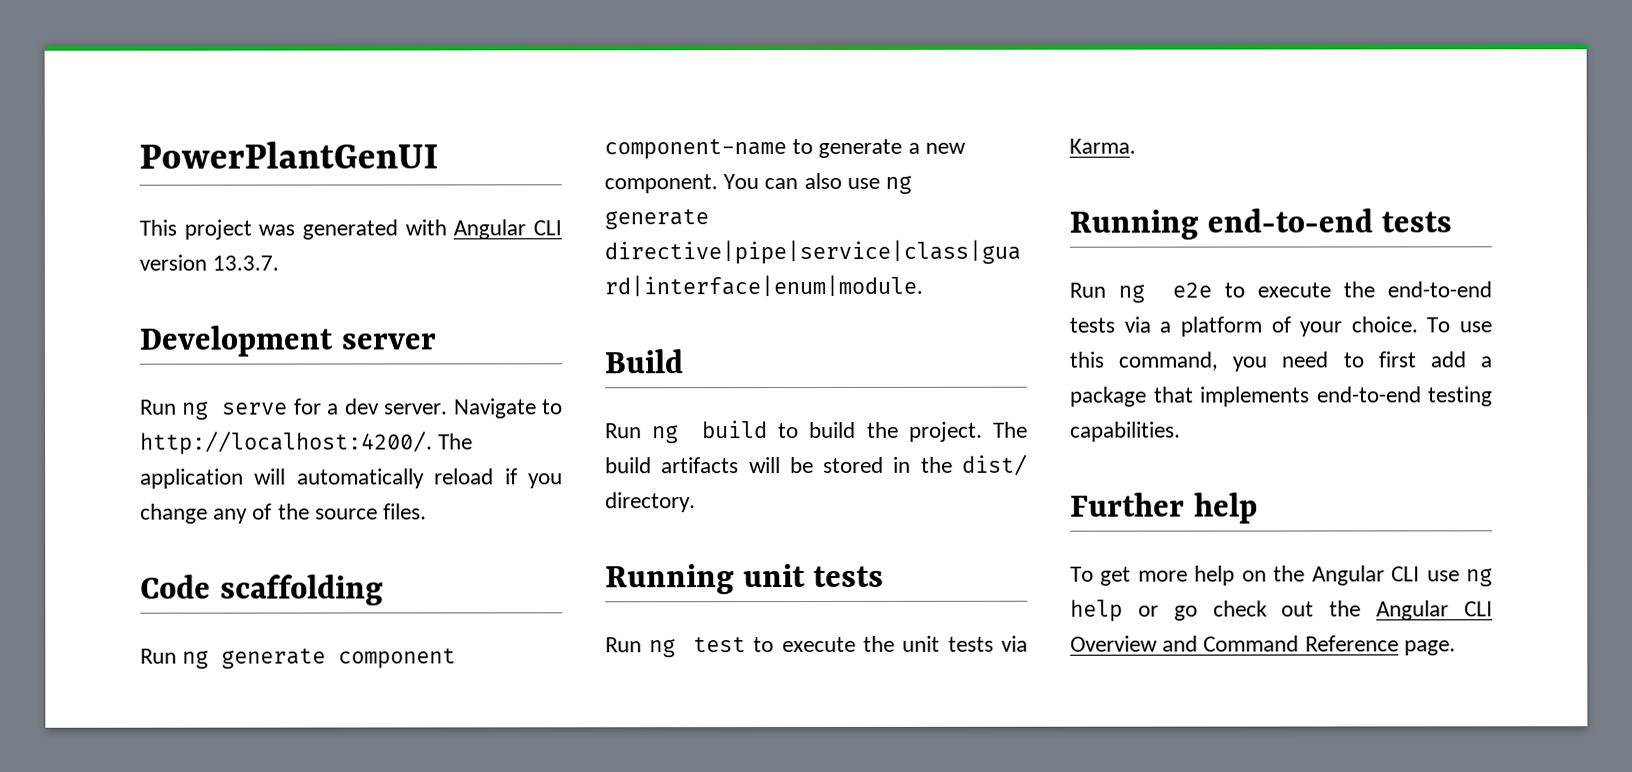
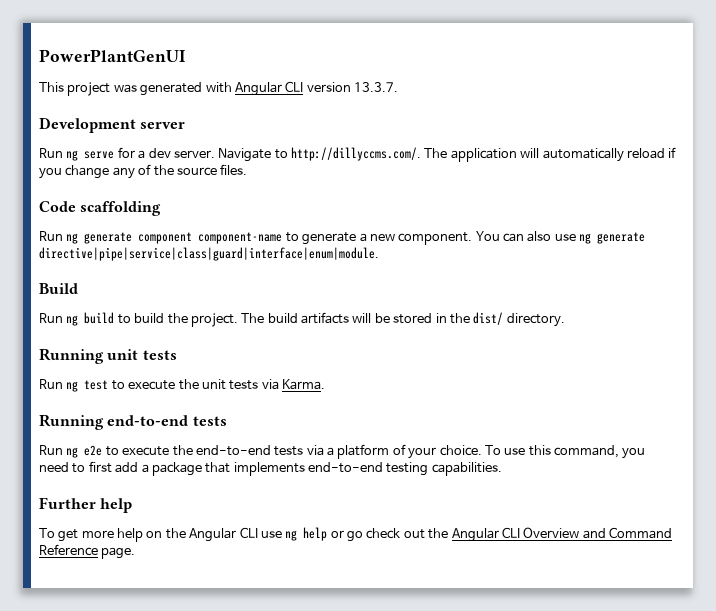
[140,431,433,455] http://localhost:4200/. -> [291,147,421,161] http://dillyccms.com/.

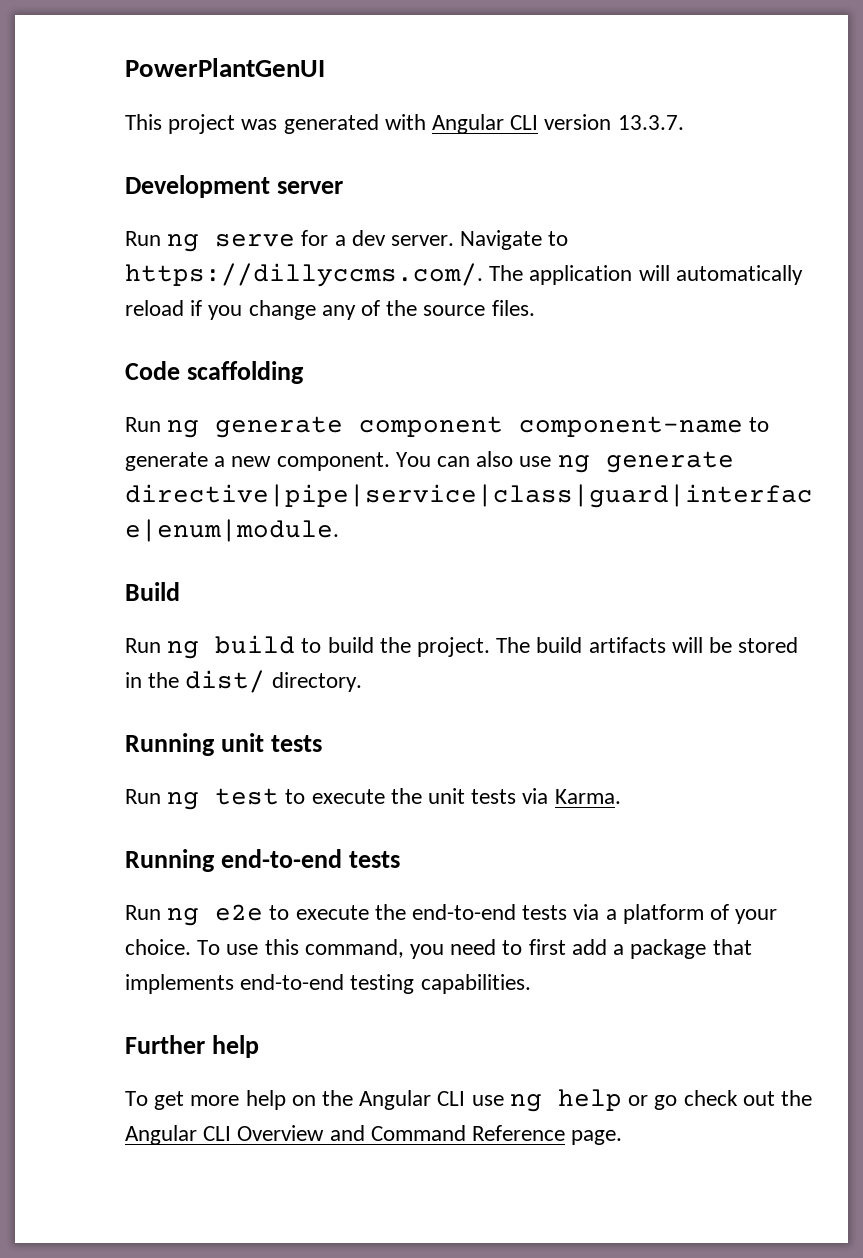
[291,147,421,161] http://dillyccms.com/. -> [125,263,483,287] https://dillyccms.com/.

